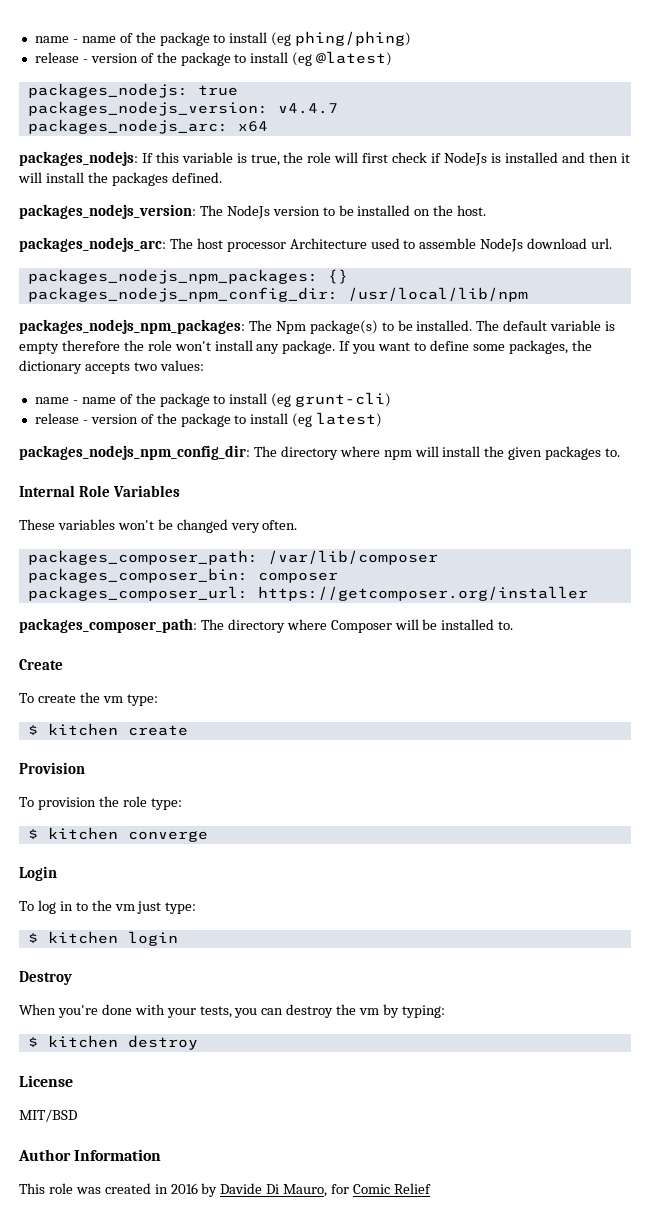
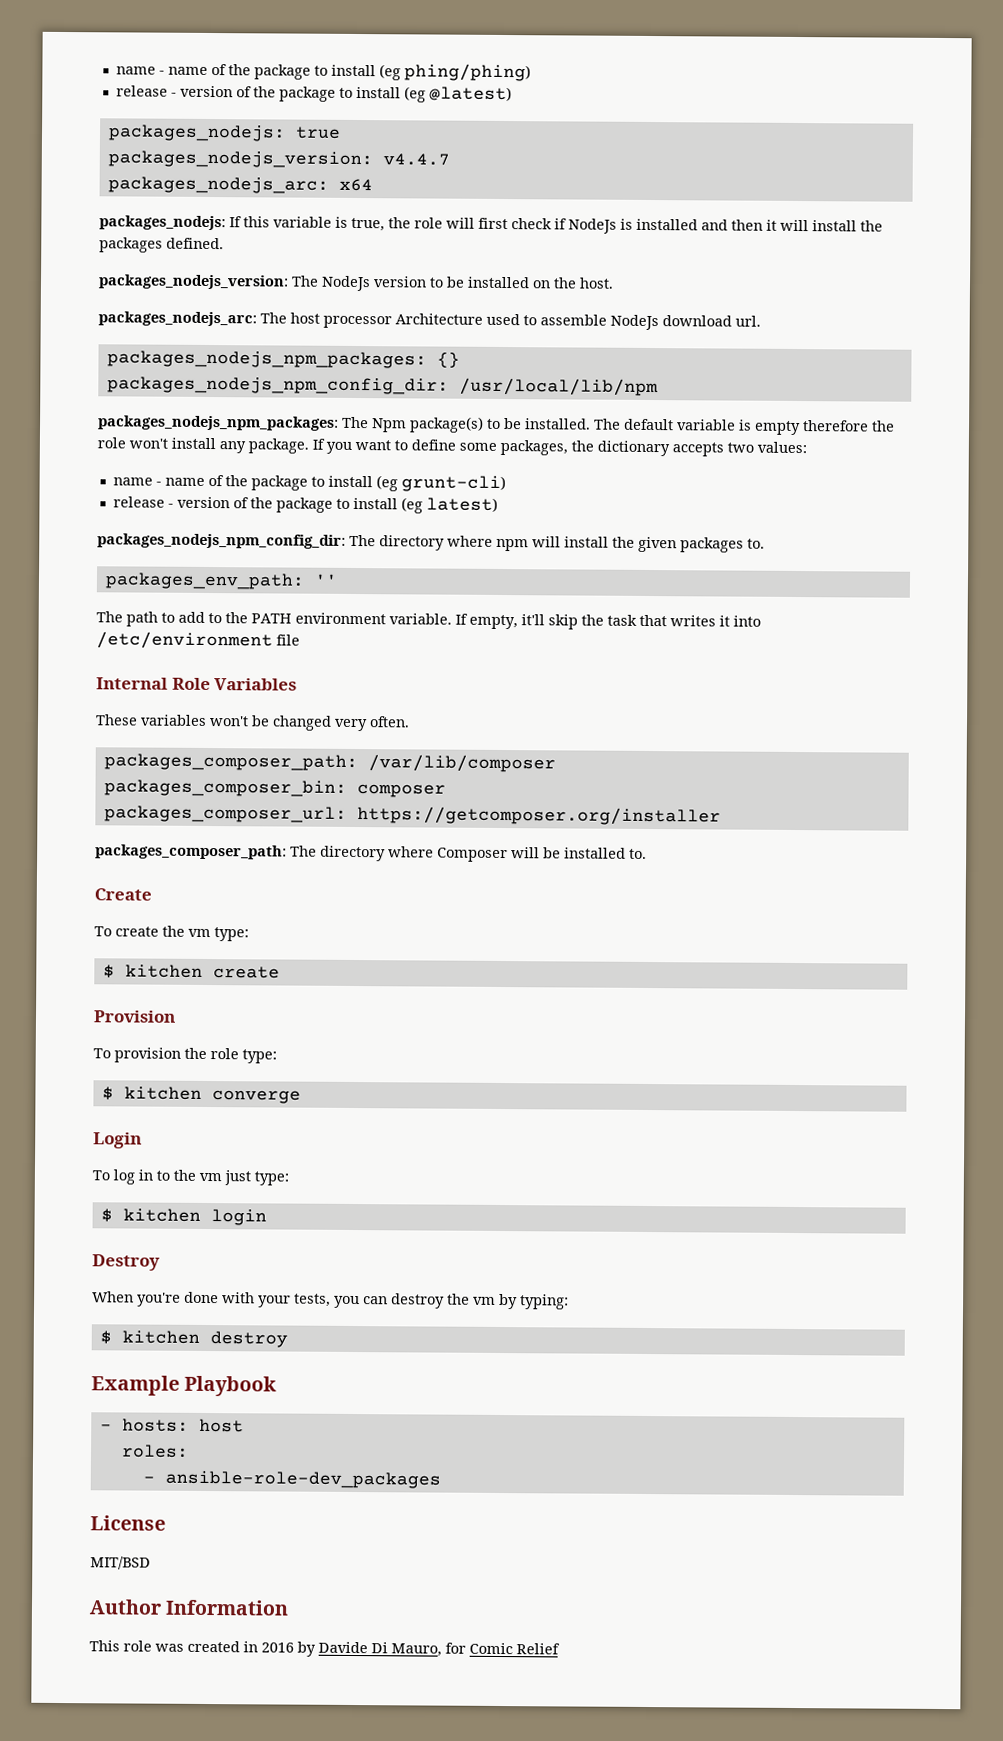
(621, 452) none -> [104,572,338,590] [96,611,761,630] [96,631,300,650] // packages_env_path: '' // The path to add to the PATH environment variable. If empty, it'll skip the task that writes it into /etc/environment file
(198, 1042) none -> [91,1375,278,1397] [99,1418,244,1433] [120,1444,189,1458] [142,1470,441,1489] // Example Playbook // - hosts: host // roles: // - ansible-role-dev_packages

